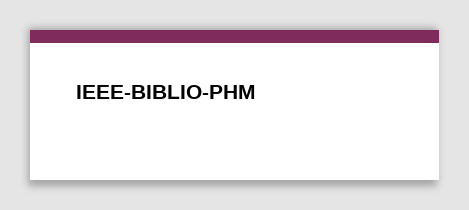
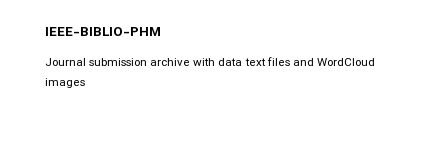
(256, 92) none -> [45,57,375,66] [45,78,85,88] // Journal submission archive with data text files and WordCloud images

